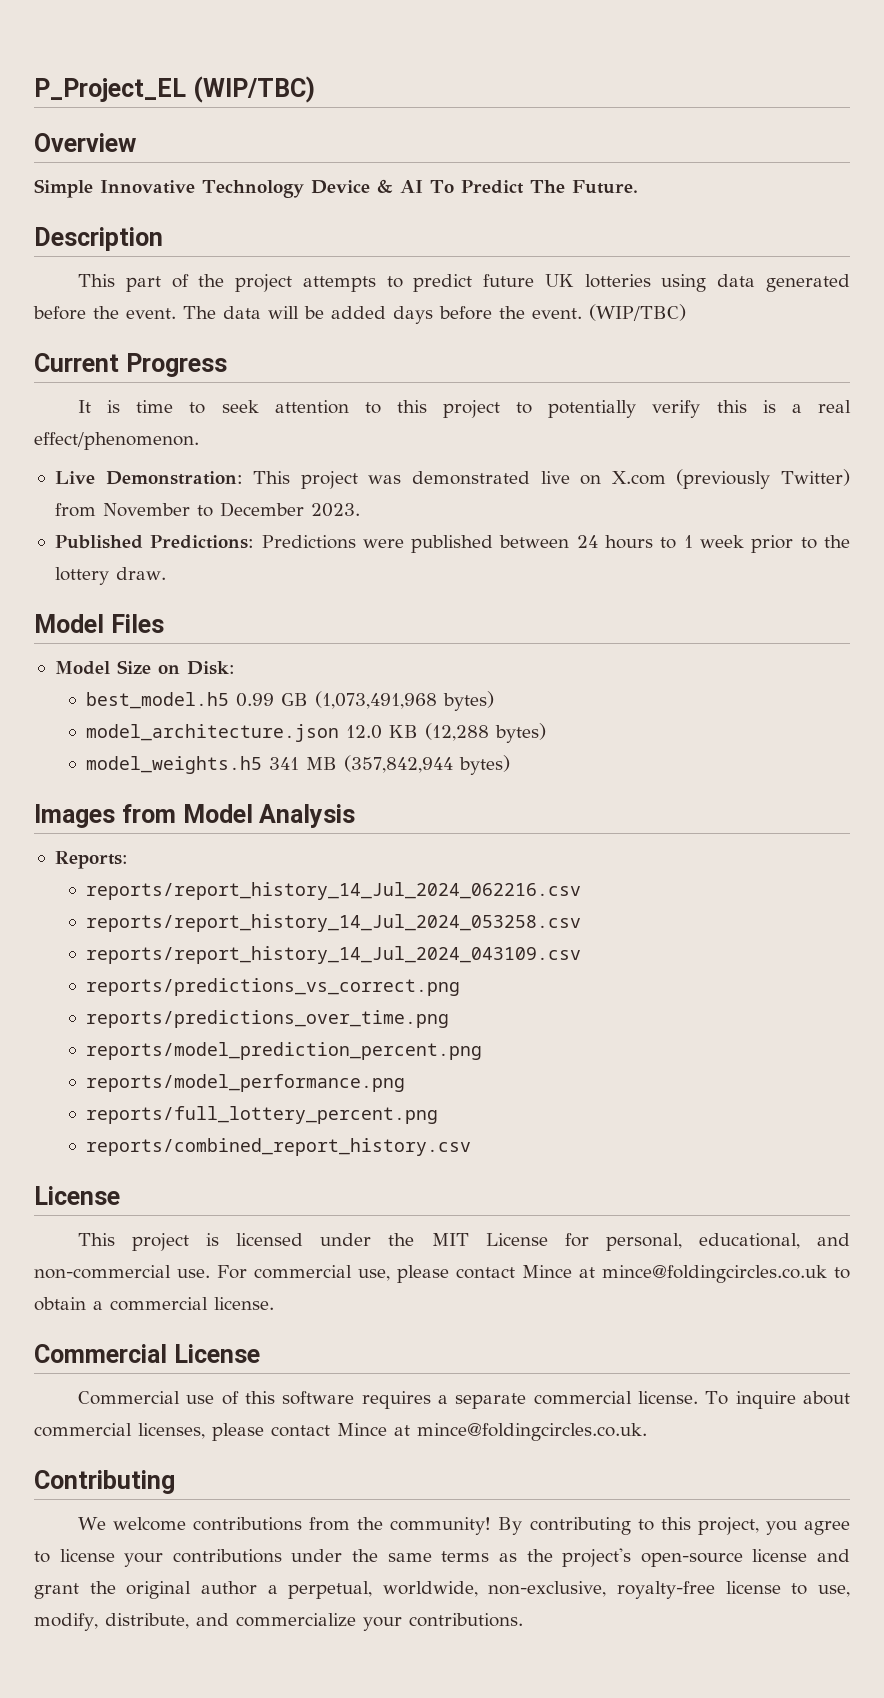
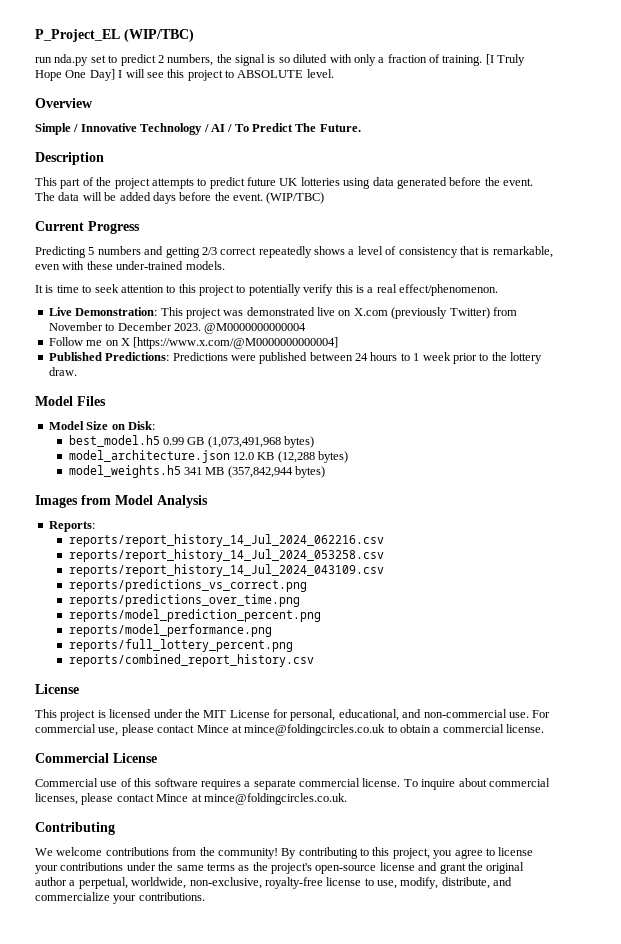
(315, 89) none -> [35,54,526,66] [35,69,334,81] // run nda.py set to predict 2 numbers, the signal is so diluted with only a fraction of training. [I Truly Hope One Day] I will see this project to ABSOLUTE level.
(93, 188) none -> [73,124,79,132] /
[310,179,423,194] Device & AI -> [203,124,233,132] / AI /
(227, 365) none -> [35,246,553,258] [35,261,225,270] // Predicting 5 numbers and getting 2/3 correct repeatedly shows a level of consistency that is remarkable, even with these under-trained models.
(360, 510) none -> [204,323,307,334] [48,337,339,349] @M0000000000004 // Follow me on X [https://www.x.com/@M0000000000004]

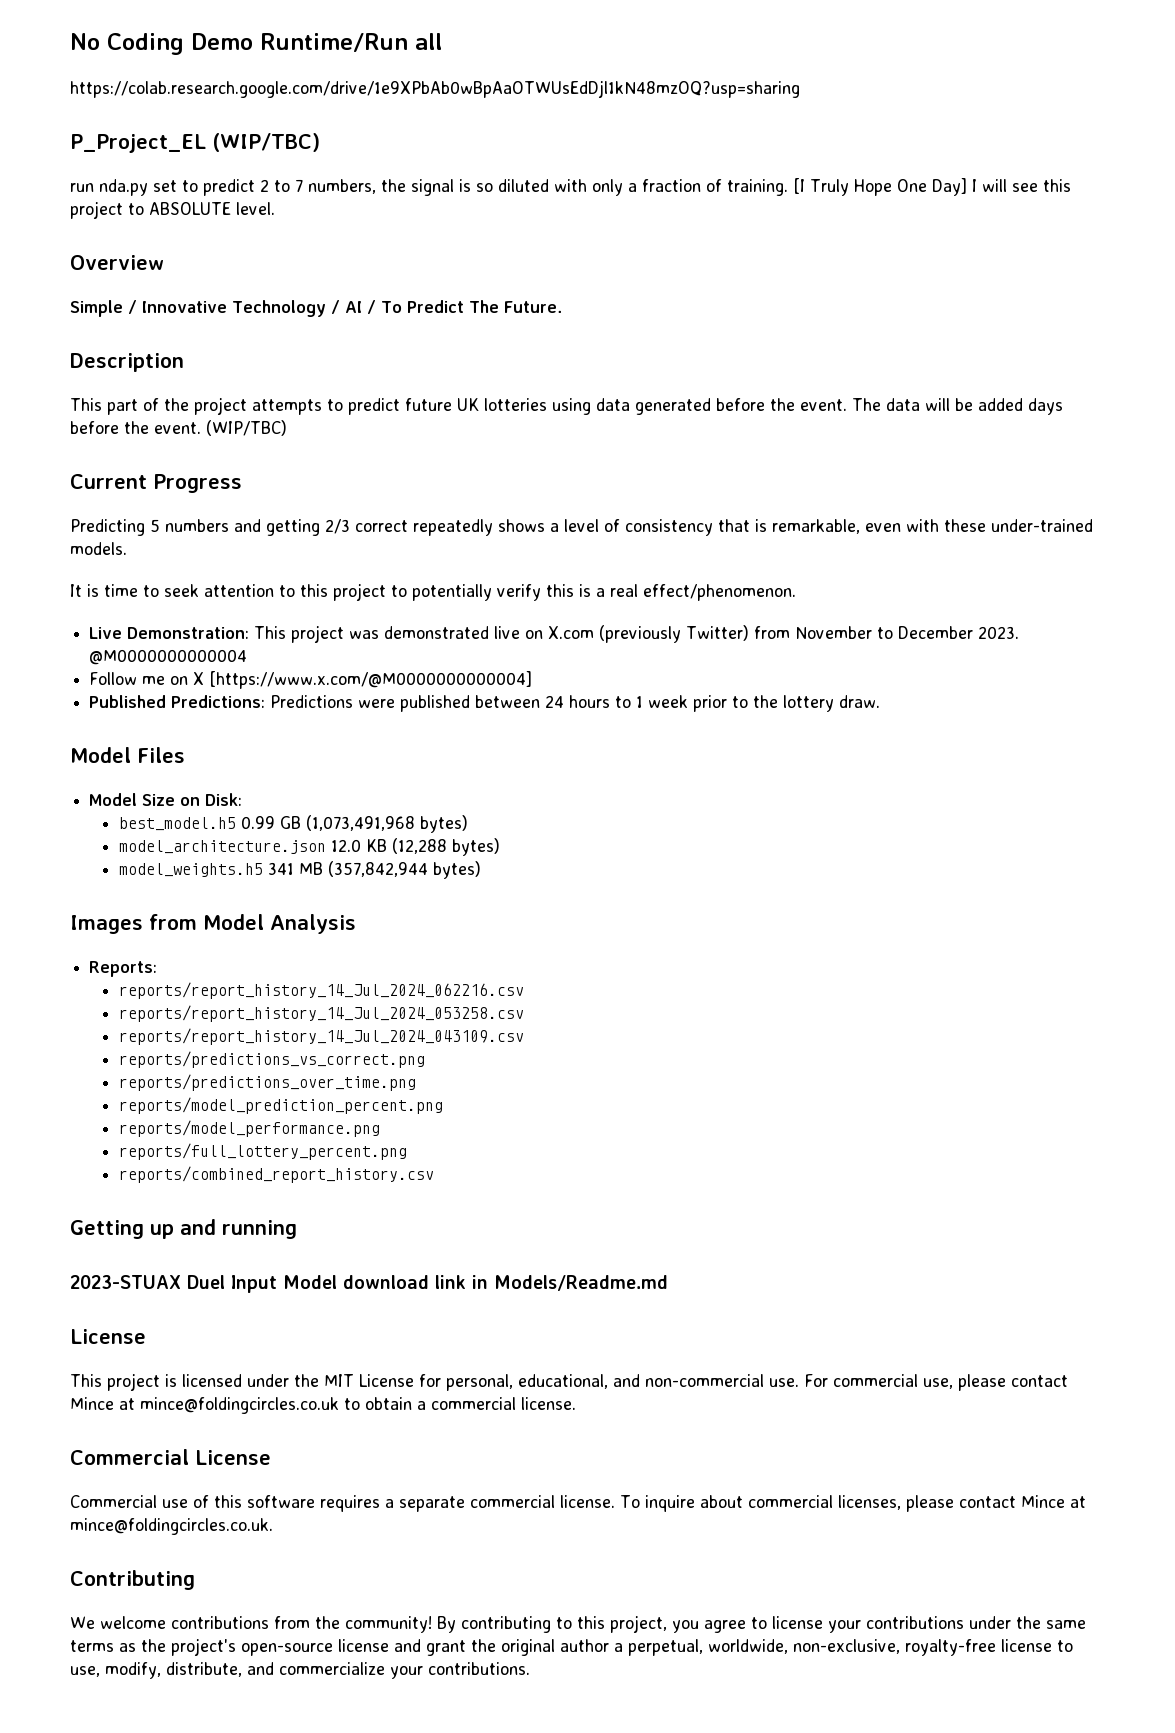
(35, 35) none -> [70,33,442,55] [70,80,800,98] No Coding Demo Runtime/Run all // https://colab.research.google.com/drive/1e9XPbAb0wBpAaOTWUsEdDjl1kN48mzOQ?usp=sharing //
(164, 59) none -> [274,179,303,192] to 7
(314, 660) none -> [70,1219,297,1239] [70,1275,668,1293] // Getting up and running // 2023-STUAX Duel Input Model download link in Models/Readme.md

